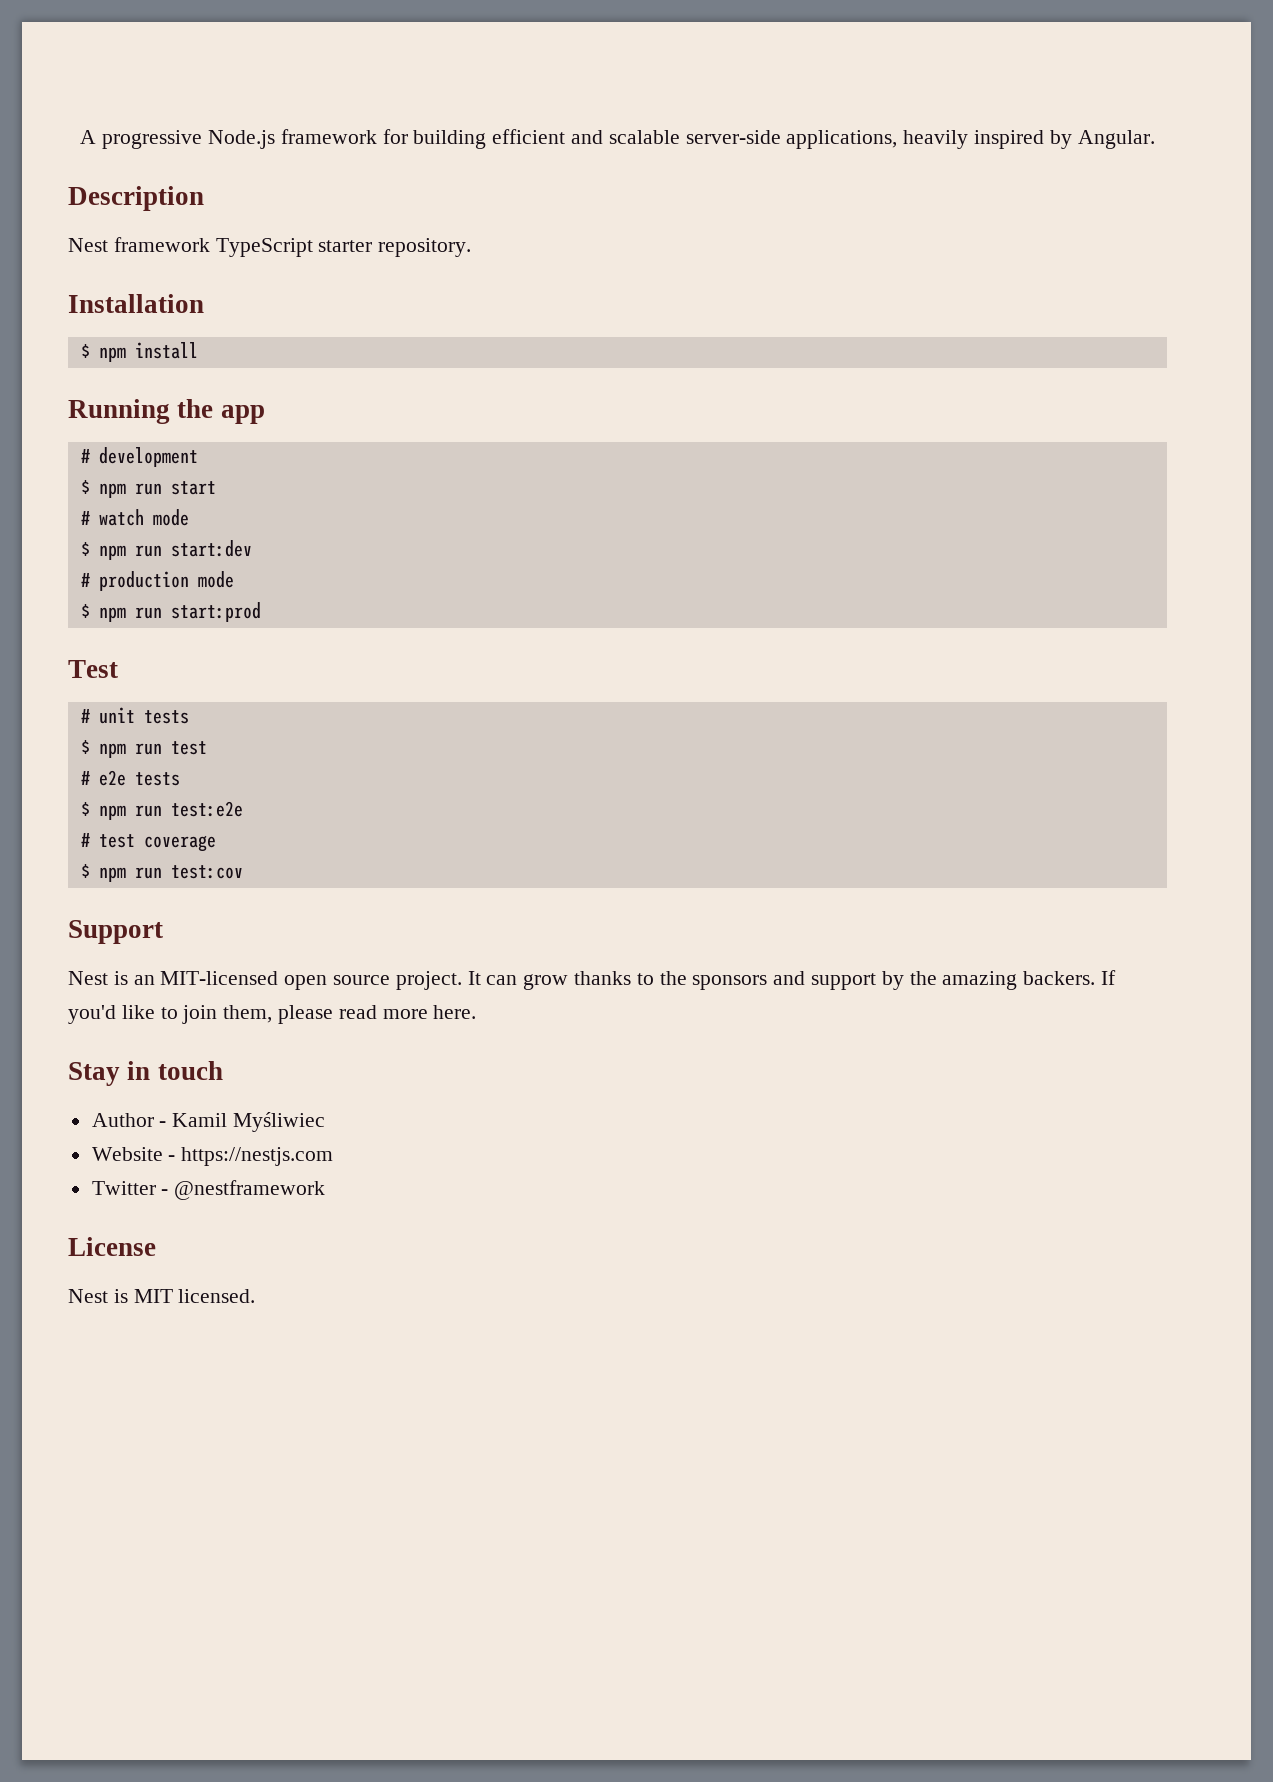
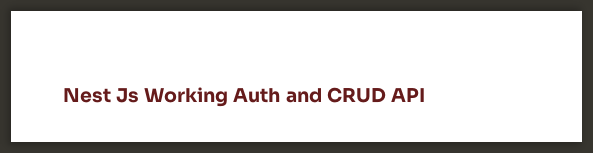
[80,129,1155,149] [68,186,204,211] [68,237,472,257] [68,294,204,313] [80,342,198,362] [68,399,265,424] [80,447,198,467] [80,480,216,498] [80,509,189,526] [80,540,252,560] [80,571,234,591] [80,602,261,622] [68,660,118,678] [80,707,189,724] [80,740,207,758] [80,770,180,786] [80,801,243,820] [80,833,216,852] [80,864,243,882] [68,920,163,944] [68,970,1117,990] [68,1005,477,1024] [68,1061,223,1086] [91,1112,326,1132] [91,1147,334,1166] [91,1180,326,1200] [68,1237,156,1256] [68,1289,256,1303] A progressive Node.js framework for building efficient and scalable server-side applications, heavily inspired by Angular. // Description // Nest framework TypeScript starter repository. // Installation // $ npm install // Running the app // # development // $ npm run start // # watch mode // $ npm run start:dev // # production mode // $ npm run start:prod // Test // # unit tests // $ npm run test // # e2e tests // $ npm run test:e2e // # test coverage // $ npm run test:cov // Support // Nest is an MIT-licensed open source project. It can grow thanks to the sponsors and support by the amazing backers. If you'd like to join them, please read more here. // Stay in touch // Author - Kamil Myśliwiec // Website - https://nestjs.com // Twitter - @nestframework // License // Nest is MIT licensed. -> [63,87,425,107] Nest Js Working Auth and CRUD API

